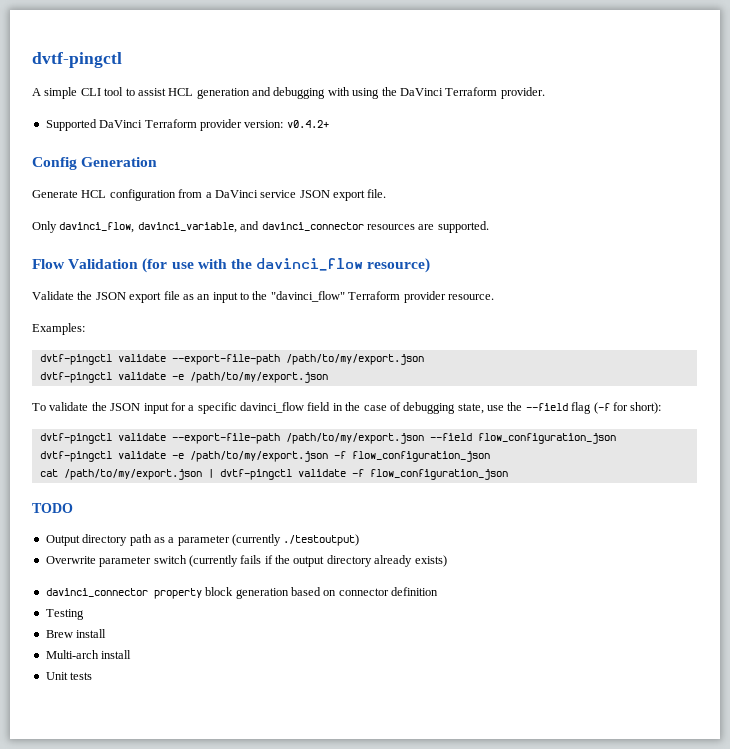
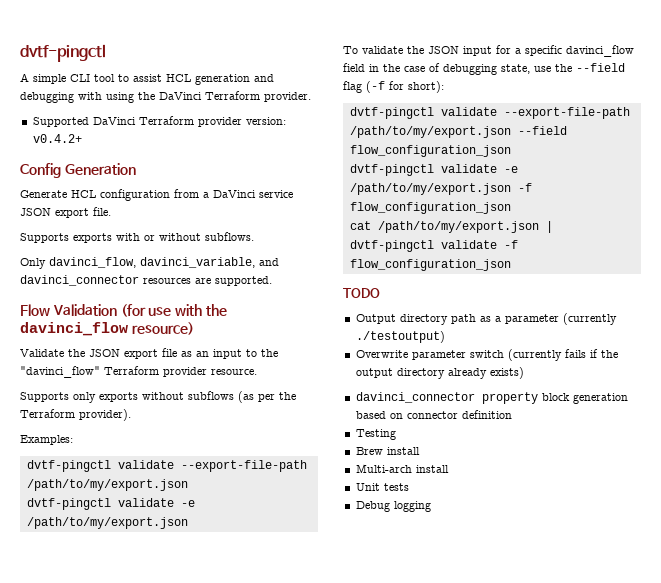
(387, 193) none -> [20,232,254,243] // Supports exports with or without subflows.
(494, 297) none -> [20,391,296,403] [20,409,131,421] // Supports only exports without subflows (as per the Terraform provider).
(93, 676) none -> [355,501,431,512] // Debug logging

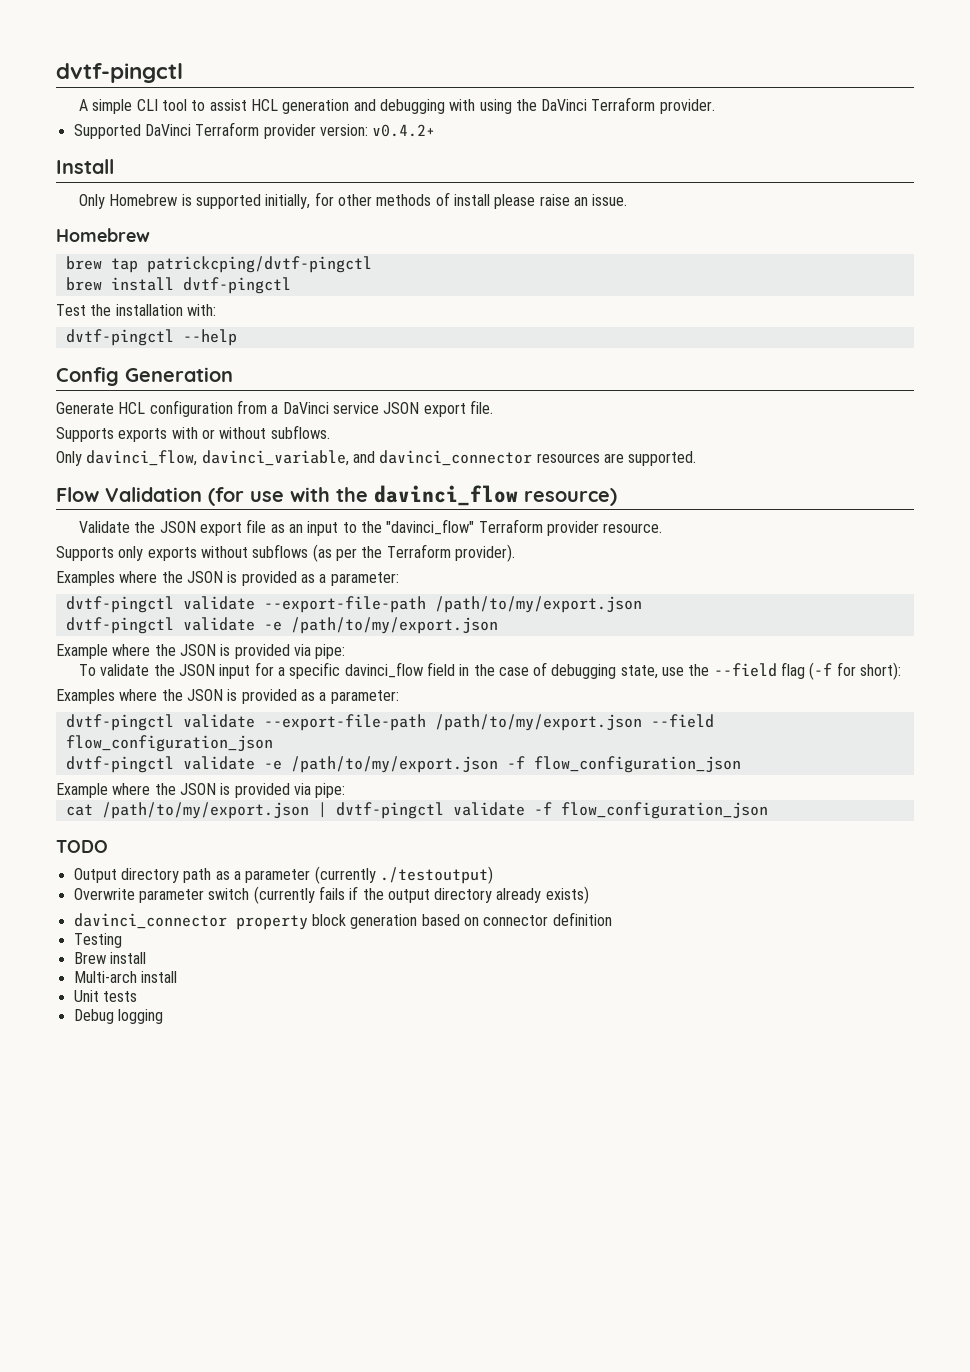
(82, 138) none -> [56,159,114,174] [78,192,628,209] [56,228,150,242] [65,256,372,273] [65,277,291,294] [56,304,216,316] [65,329,237,346] // Install // Only Homebrew is supported initially, for other methods of install please raise an issue. // Homebrew // brew tap patrickcping/dvtf-pingctl // brew install dvtf-pingctl // Test the installation with: // dvtf-pingctl --help
[20,435,73,445] Examples: -> [56,571,399,586] Examples where the JSON is provided as a parameter:
(188, 523) none -> [56,644,346,659] // Example where the JSON is provided via pipe:
(444, 87) none -> [56,689,399,704] // Examples where the JSON is provided as a parameter:
(511, 208) none -> [56,783,346,798] // Example where the JSON is provided via pipe:

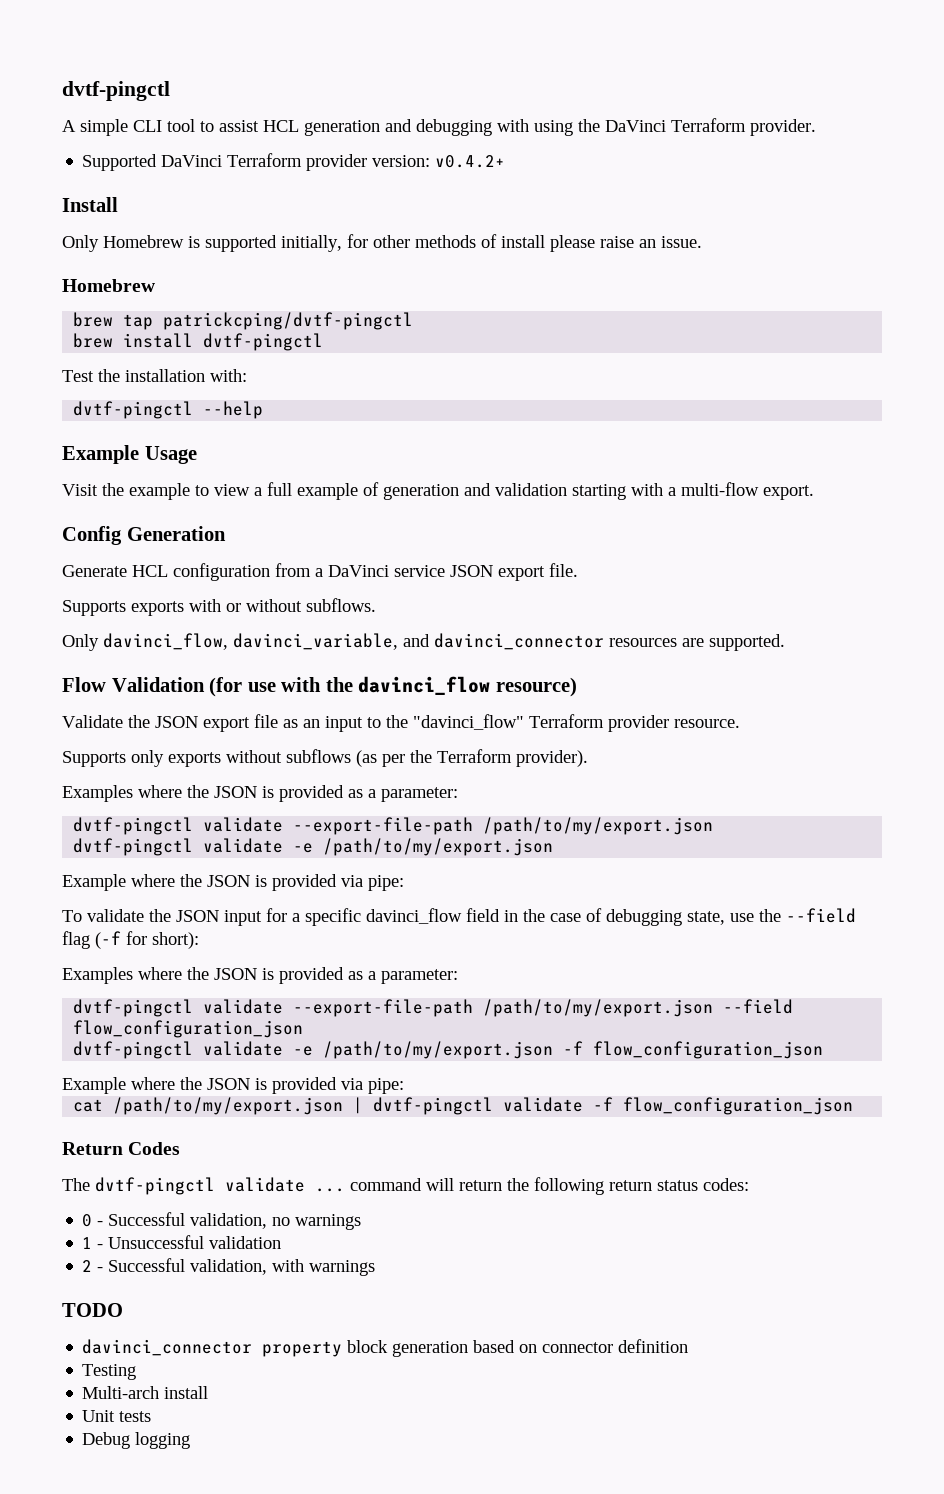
(237, 337) none -> [62,445,197,464] [62,482,814,500] // Example Usage // Visit the example to view a full example of generation and validation starting with a multi-flow export.
[56,840,108,853] [73,866,493,884] [73,886,589,904] TODO // Output directory path as a parameter (currently ./testoutput) // Overwrite parameter switch (currently fails if the output directory already exists) -> [62,1142,181,1155] [62,1177,749,1195] [82,1212,362,1230] [82,1235,282,1249] [82,1258,376,1276] [62,1303,123,1317] Return Codes // The dvtf-pingctl validate ... command will return the following return status codes: // 0 - Successful validation, no warnings // 1 - Unsuccessful validation // 2 - Successful validation, with warnings // TODO
[73,952,146,964] // Brew install -> (137, 1372) none

